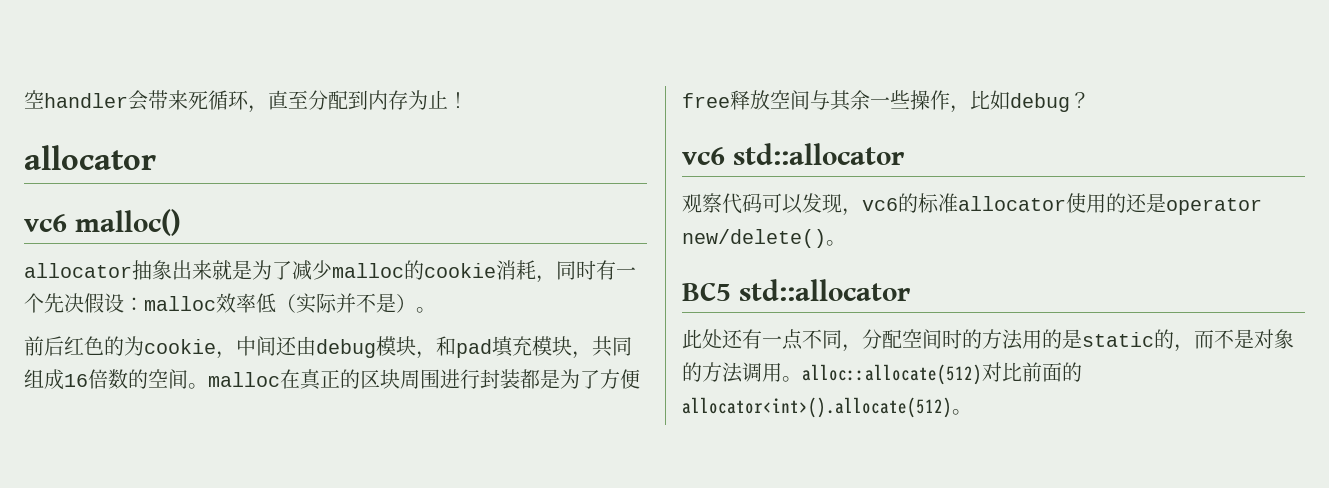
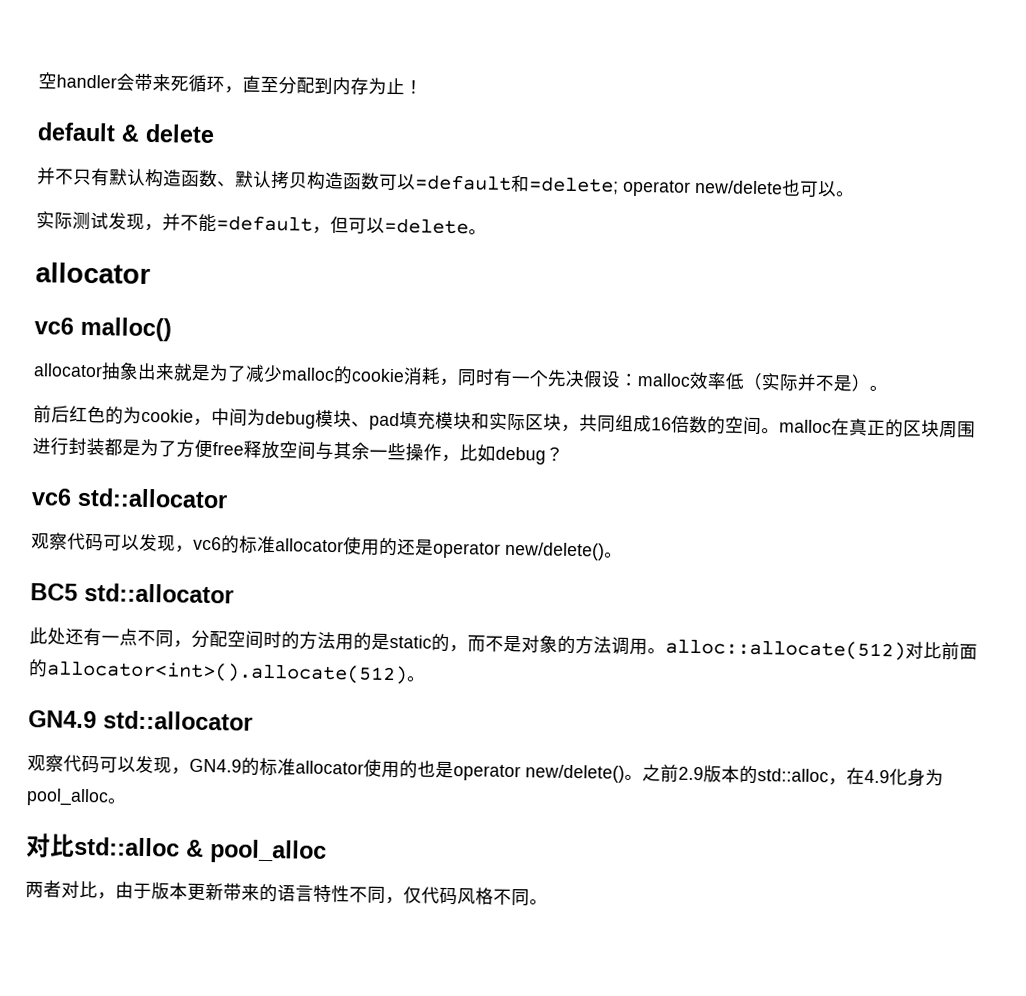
(468, 100) none -> [37,122,215,144] [37,167,855,198] [36,211,487,235] // default & delete // 并不只有默认构造函数、默认拷贝构造函数可以=default和=delete; operator new/delete也可以。 // 实际测试发现，并不能=default，但可以=delete。
[276,336,316,356] 还由 -> [247,408,266,426] 为
[416,336,456,359] ，和 -> [351,421,370,427] 、
(572, 346) none -> [471,412,562,432] 和实际区块
(972, 412) none -> [28,710,253,731] [27,754,944,787] [26,788,127,807] [26,833,327,864] [25,880,548,907] // GN4.9 std::allocator // 观察代码可以发现，GN4.9的标准allocator使用的也是operator new/delete()。之前2.9版本的std::alloc，在4.9化身为pool_alloc。 // 对比std::alloc & pool_alloc // 两者对比，由于版本更新带来的语言特性不同，仅代码风格不同。

